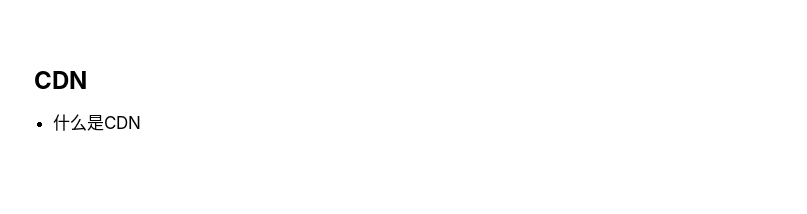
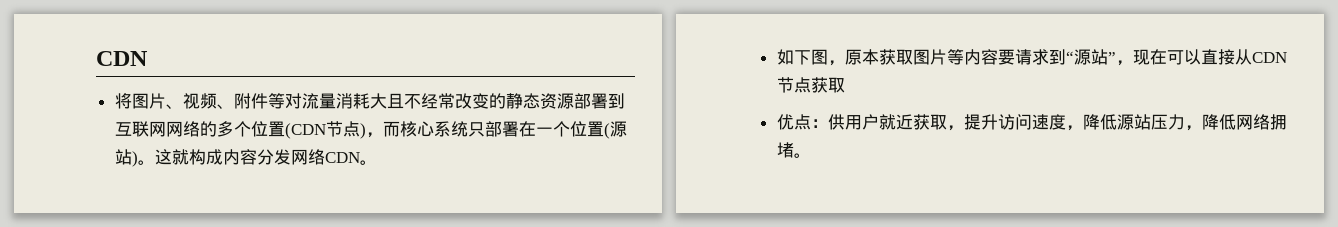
[52,114,141,131] 什么是CDN -> [114,93,625,109] [114,121,627,139] [114,149,377,167] [776,49,1287,66] [776,77,845,93] [776,114,1287,131] [776,142,811,158] 将图片、视频、附件等对流量消耗大且不经常改变的静态资源部署到互联网网络的多个位置(CDN节点)，而核心系统只部署在一个位置(源站)。这就构成内容分发网络CDN。 // 如下图，原本获取图片等内容要请求到“源站”，现在可以直接从CDN节点获取 // 优点：供用户就近获取，提升访问速度，降低源站压力，降低网络拥堵。

